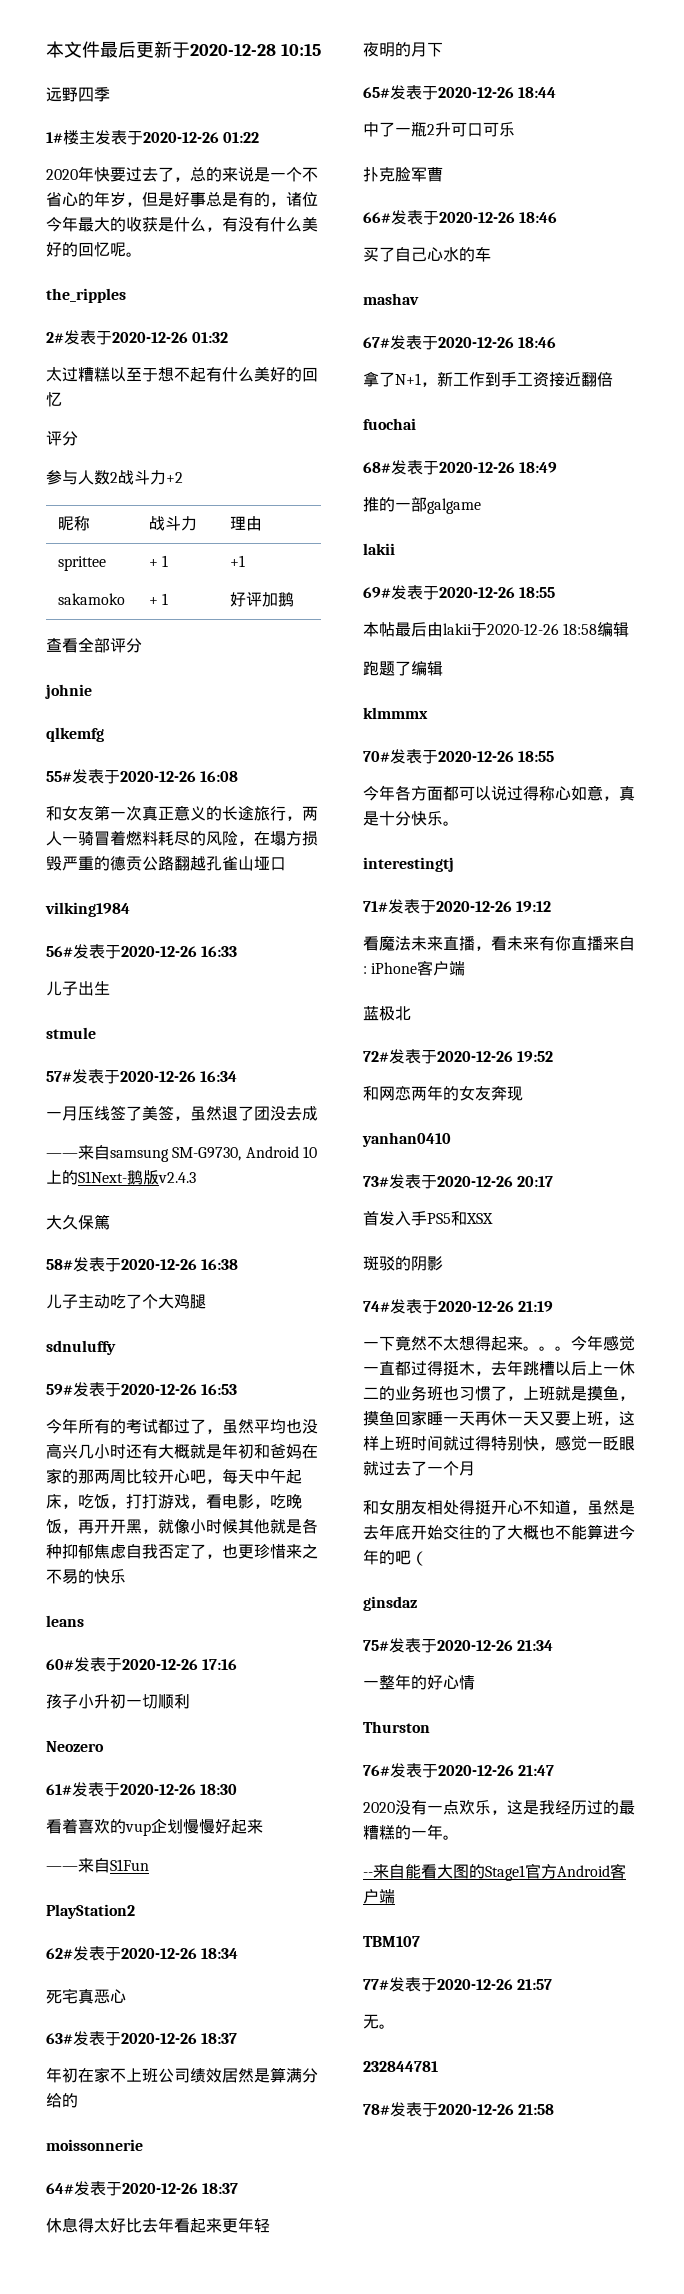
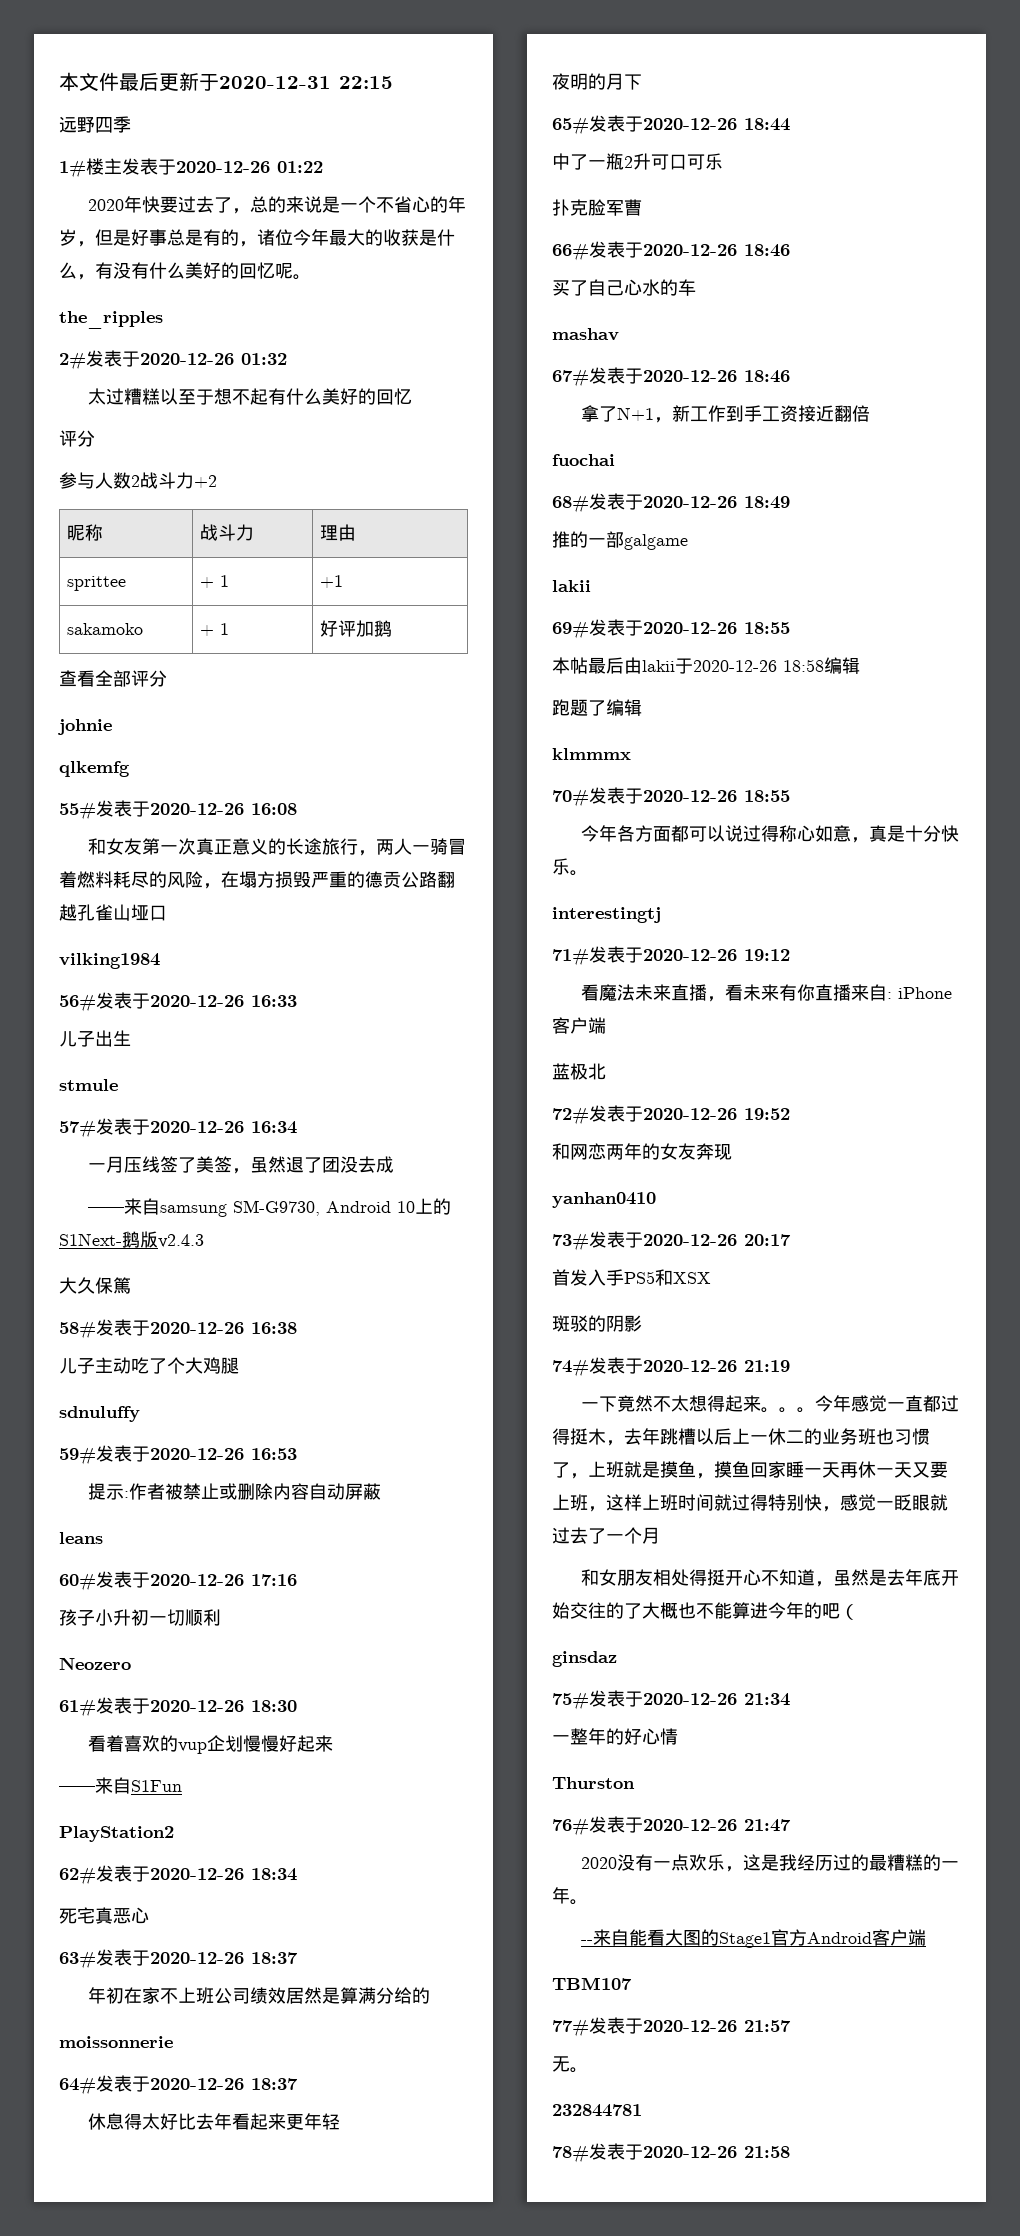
[190,43,321,56] 2020-12-28 10:15 -> [219,76,393,89] 2020-12-31 22:15
[46,1418,318,1434] [46,1443,318,1459] [46,1468,302,1484] [46,1493,302,1509] [46,1518,318,1534] [46,1543,318,1559] [46,1569,126,1584] 今年所有的考试都过了，虽然平均也没高兴几小时还有大概就是年初和爸妈在家的那两周比较开心吧，每天中午起床，吃饭，打打游戏，看电影，吃晚饭，再开开黑，就像小时候其他就是各种抑郁焦虑自我否定了，也更珍惜来之不易的快乐 -> [88,1483,382,1500] 提示:作者被禁止或删除内容自动屏蔽

